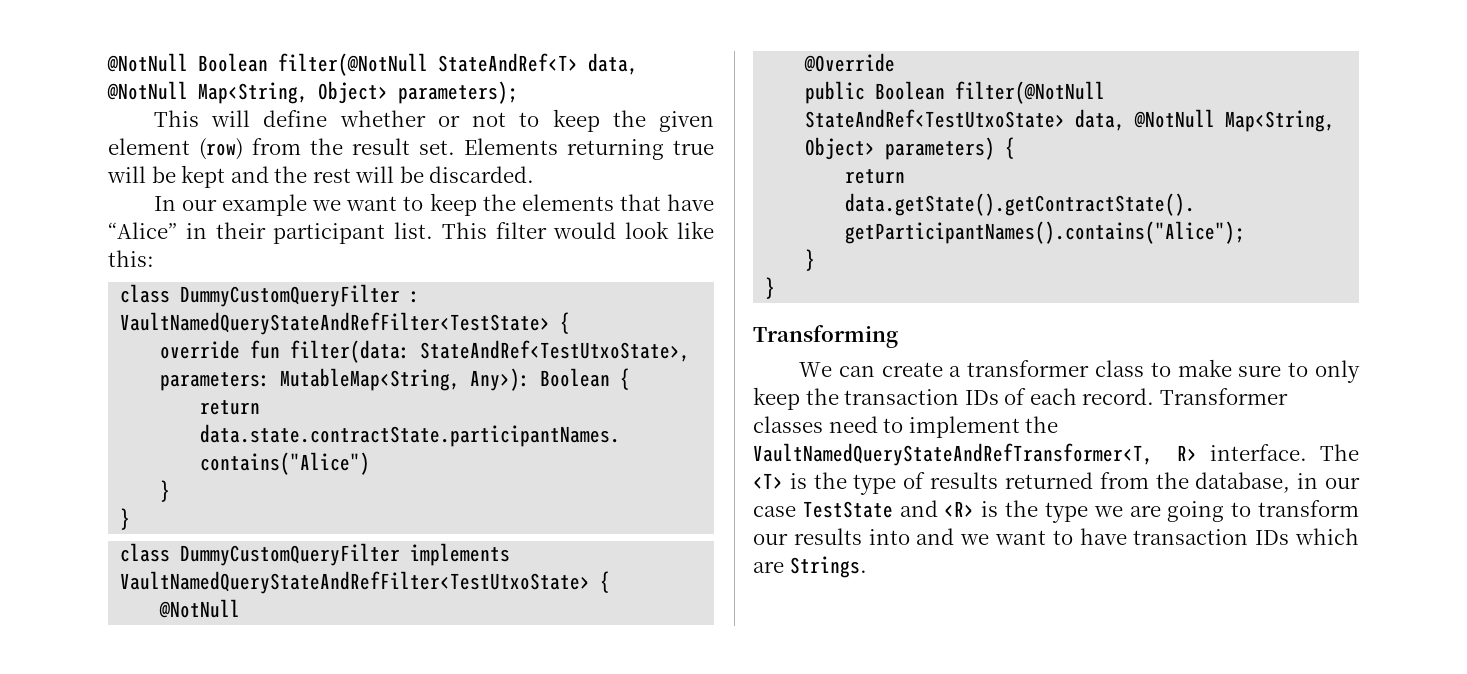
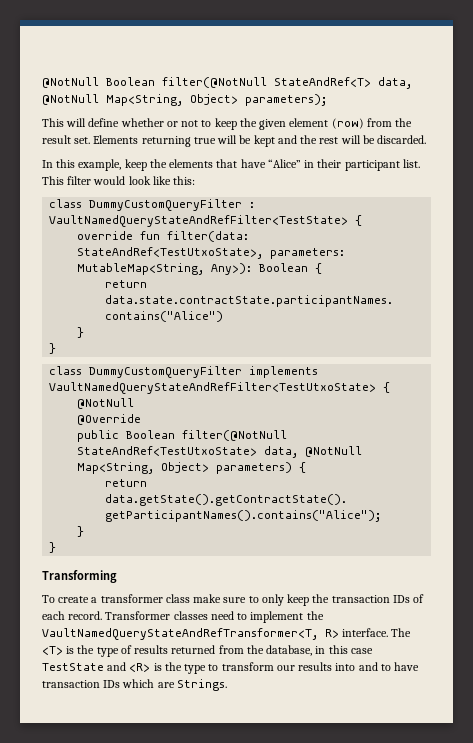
[182,194,424,216] our example we want to -> [56,159,122,171] this example,
[798,362,875,377] We can -> [42,595,55,603] To
[1150,362,1171,377] to -> (190, 598) none
[1325,477,1360,489] our -> [328,645,348,654] this
[1093,501,1225,522] we are going -> (207, 669) none
[960,530,1046,545] we want -> (378, 666) none

